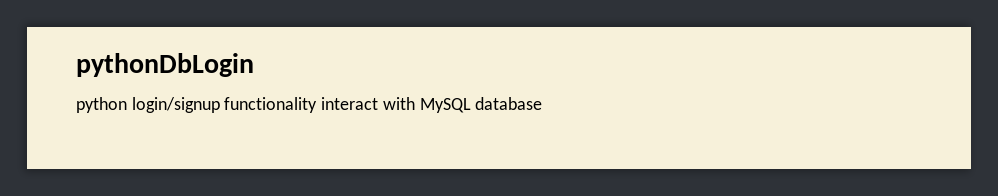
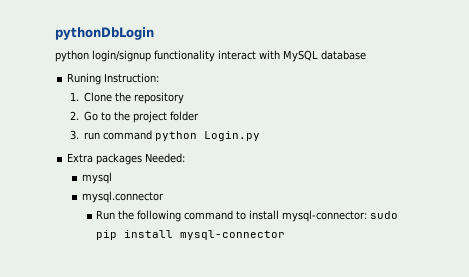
(543, 103) none -> [67,73,160,85] [69,92,185,104] [69,111,200,123] [69,130,261,141] [67,153,186,165] [81,172,112,184] [81,191,164,203] [96,210,399,222] [96,230,286,240] // Runing Instruction: // 1. Clone the repository // 2. Go to the project folder // 3. run command python Login.py // Extra packages Needed: // mysql // mysql.connector // Run the following command to install mysql-connector: sudo pip install mysql-connector

